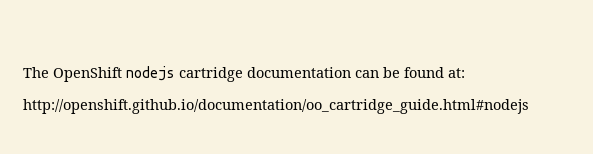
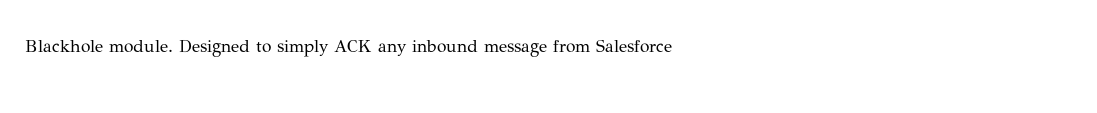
[23,66,465,82] [23,99,529,114] The OpenShift nodejs cartridge documentation can be found at: // http://openshift.github.io/documentation/oo_cartridge_guide.html#nodejs -> [25,39,672,57] Blackhole module. Designed to simply ACK any inbound message from Salesforce

